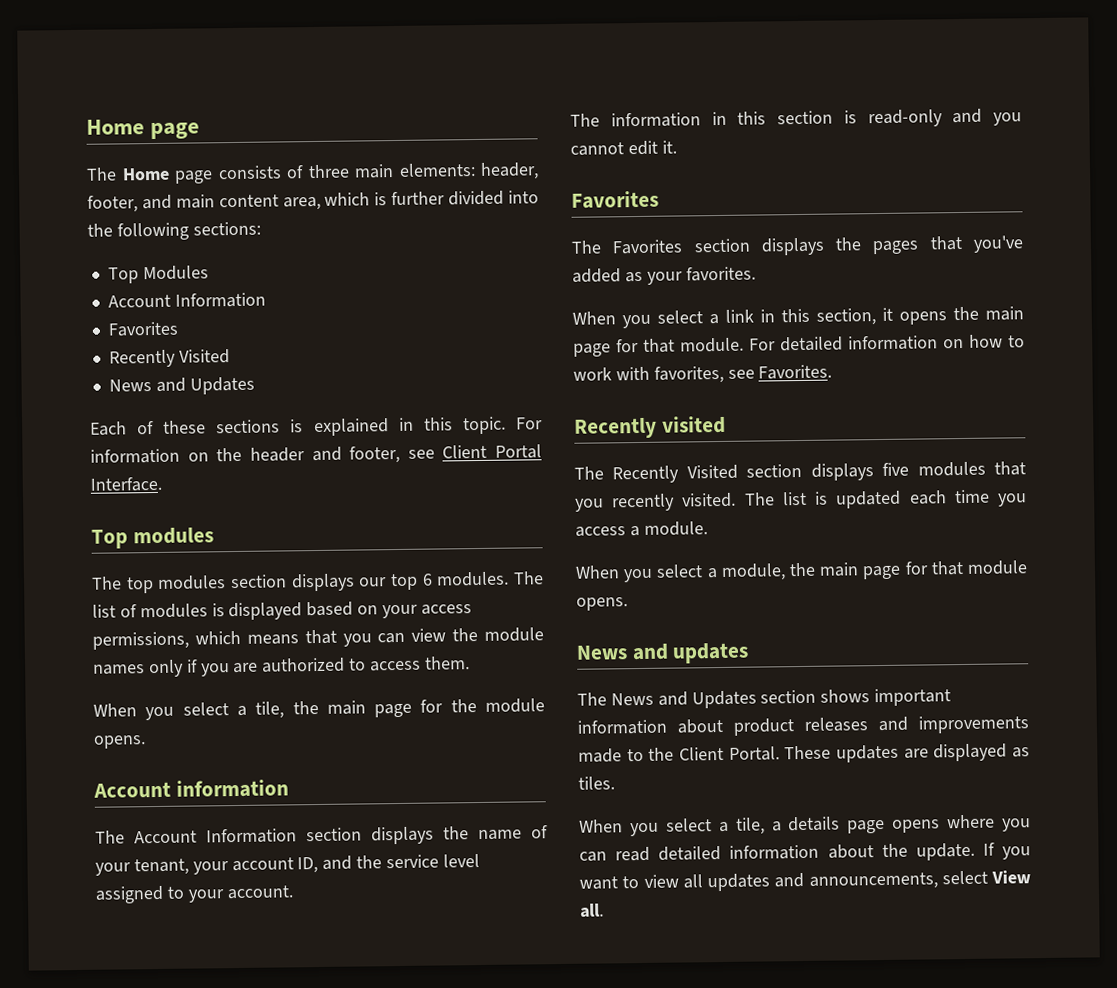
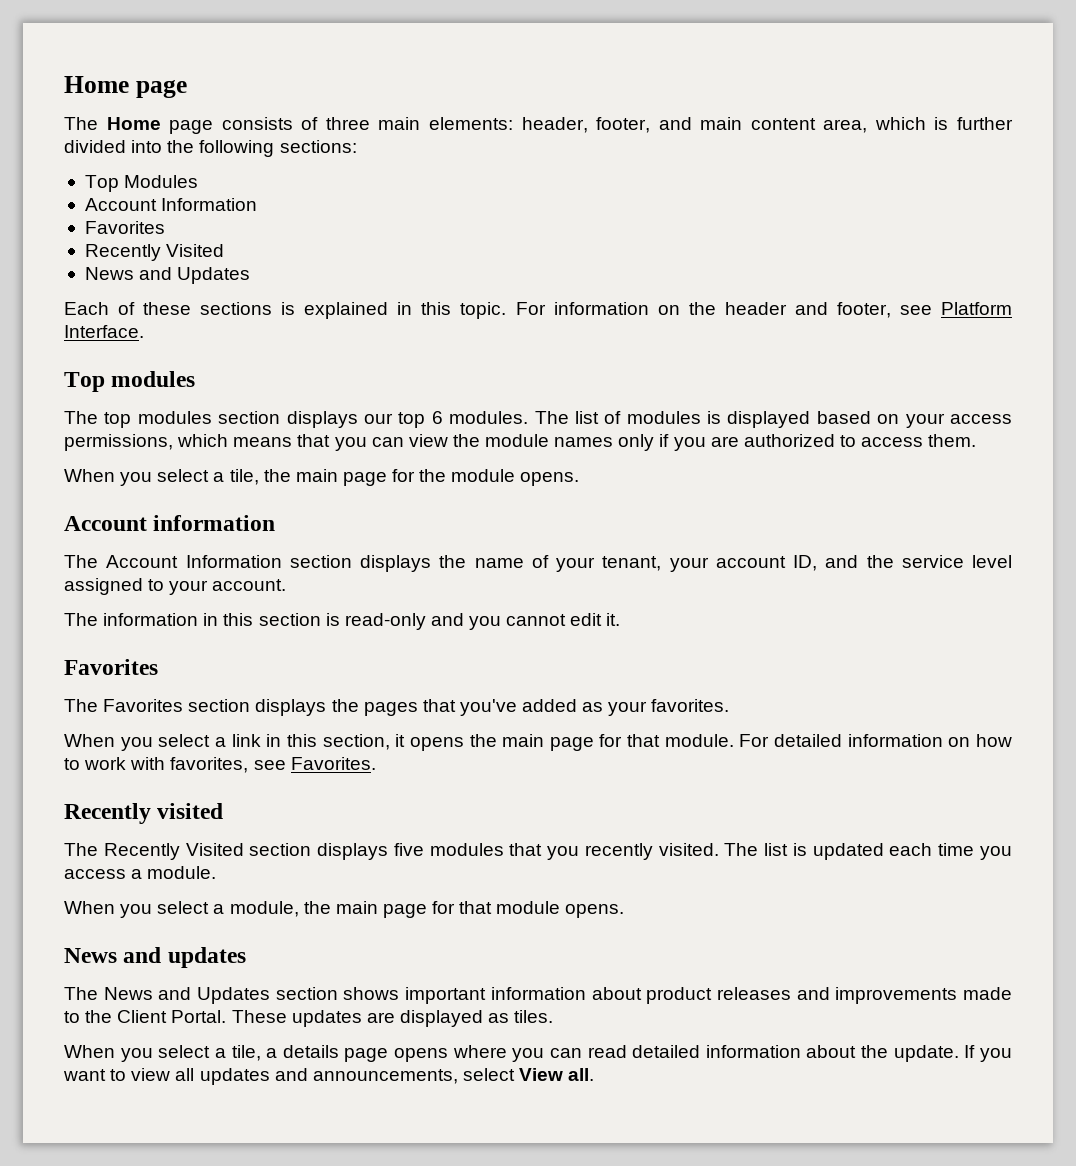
[442,444,542,459] Client Portal -> [940,302,1012,315] Platform

